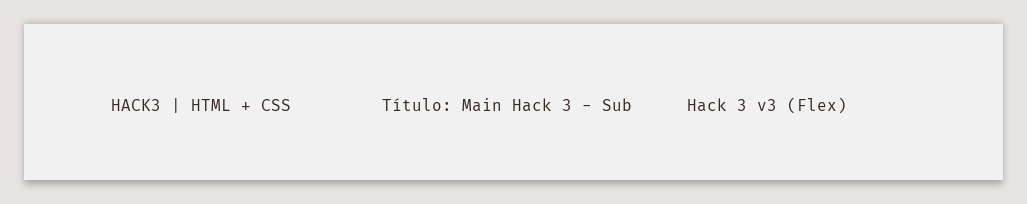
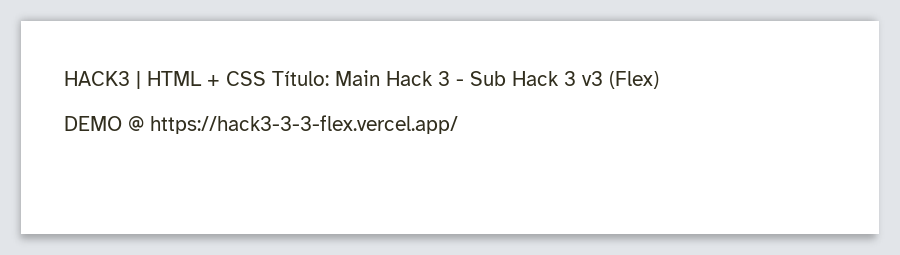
(847, 105) none -> [64,115,458,134] // DEMO @ https://hack3-3-3-flex.vercel.app/

